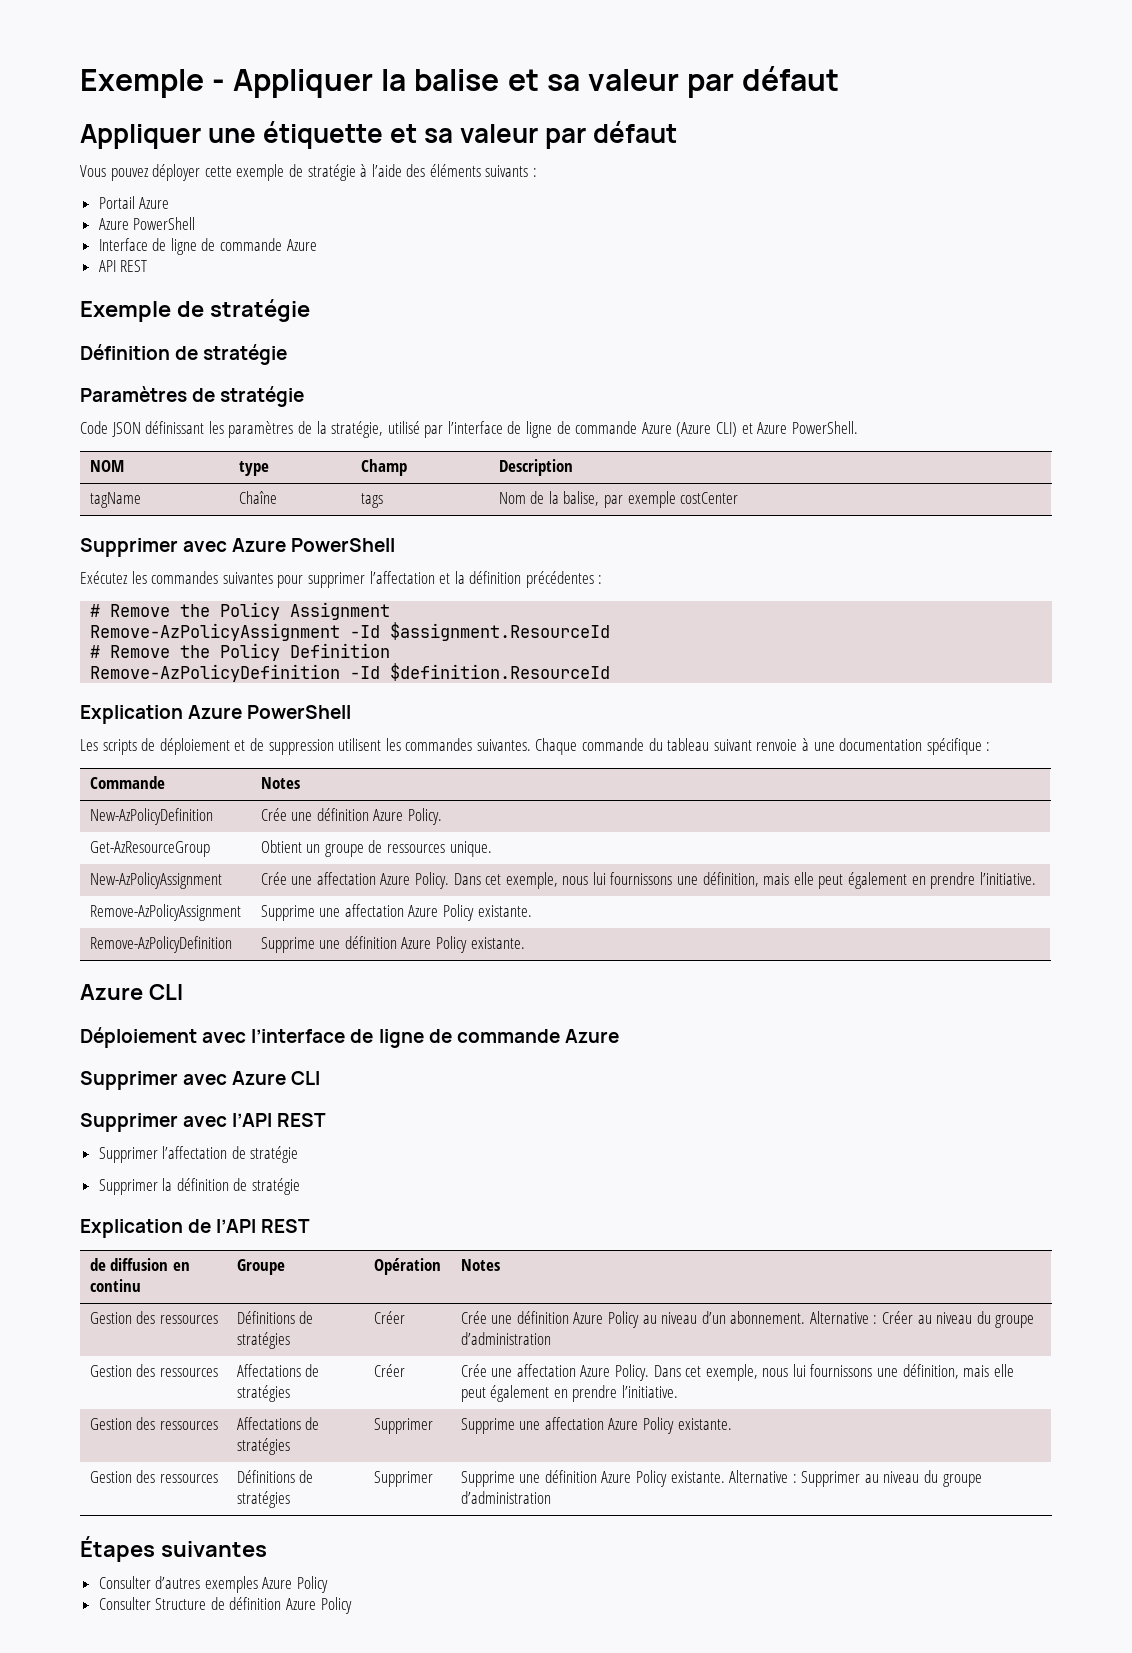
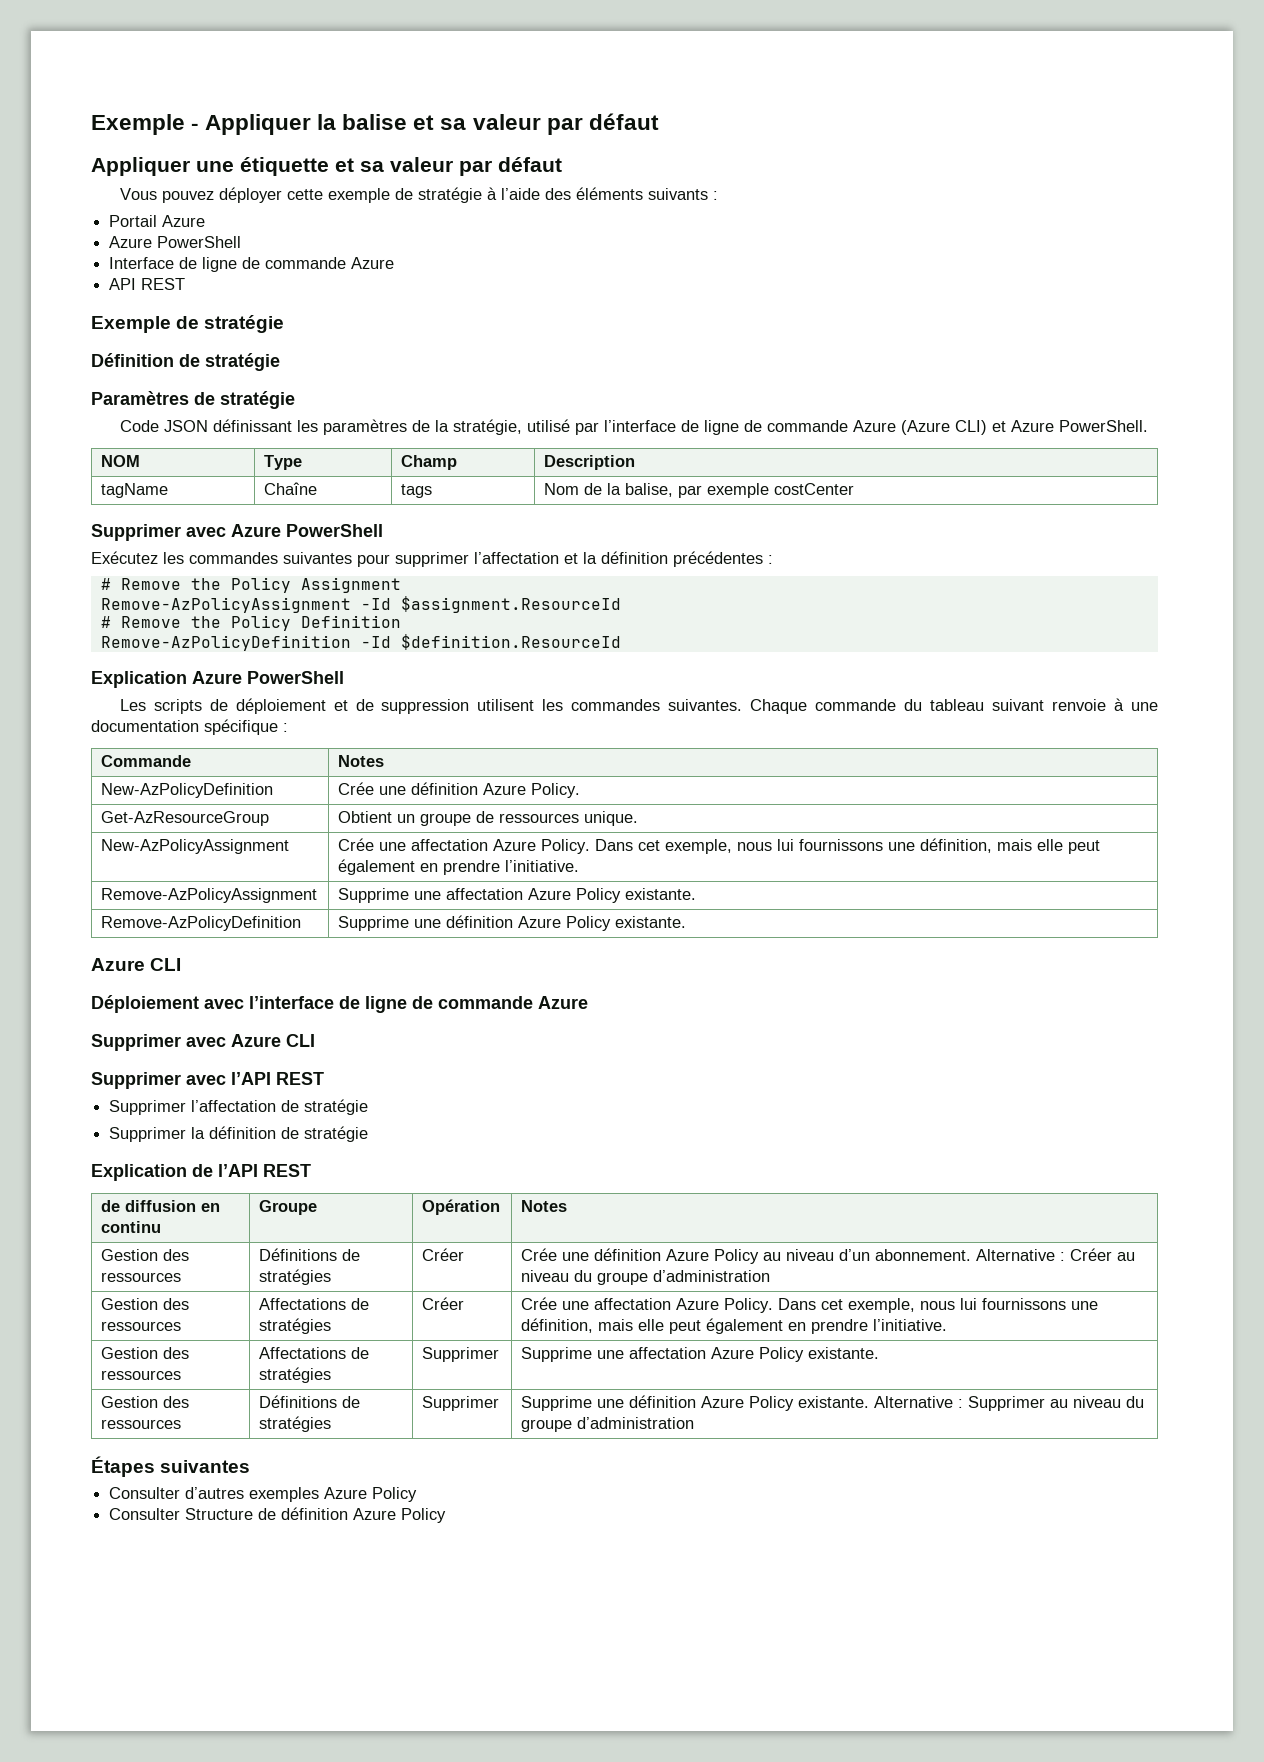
[238,461,269,476] type -> [264,455,303,470] Type

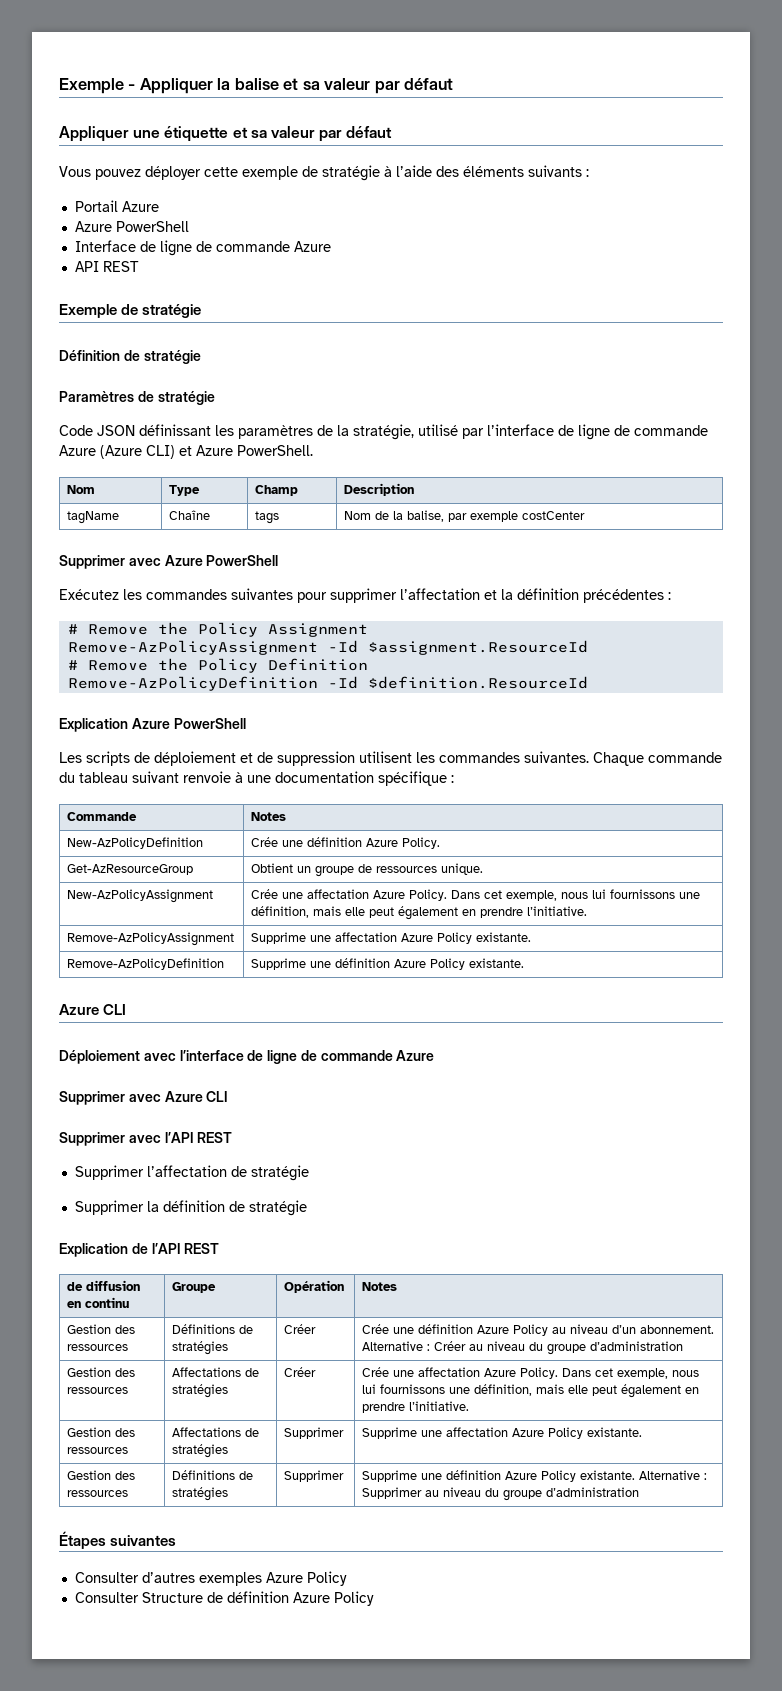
[101,455,141,467] NOM -> [67,485,96,494] Nom

